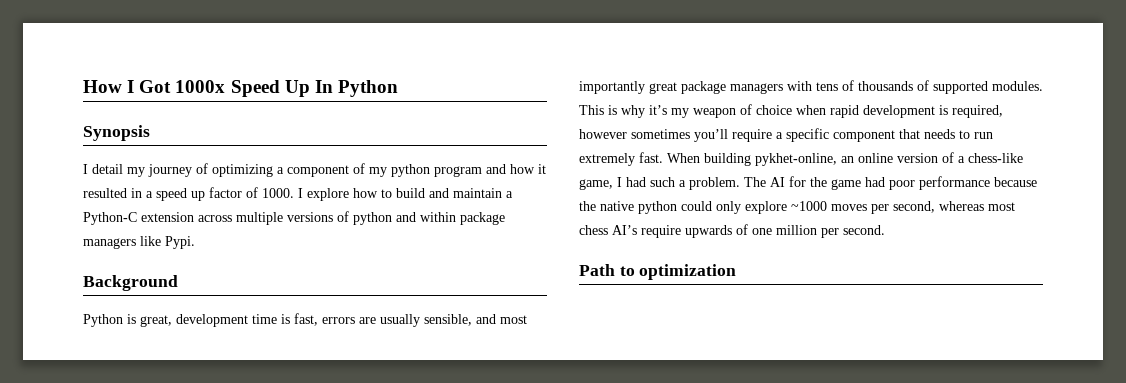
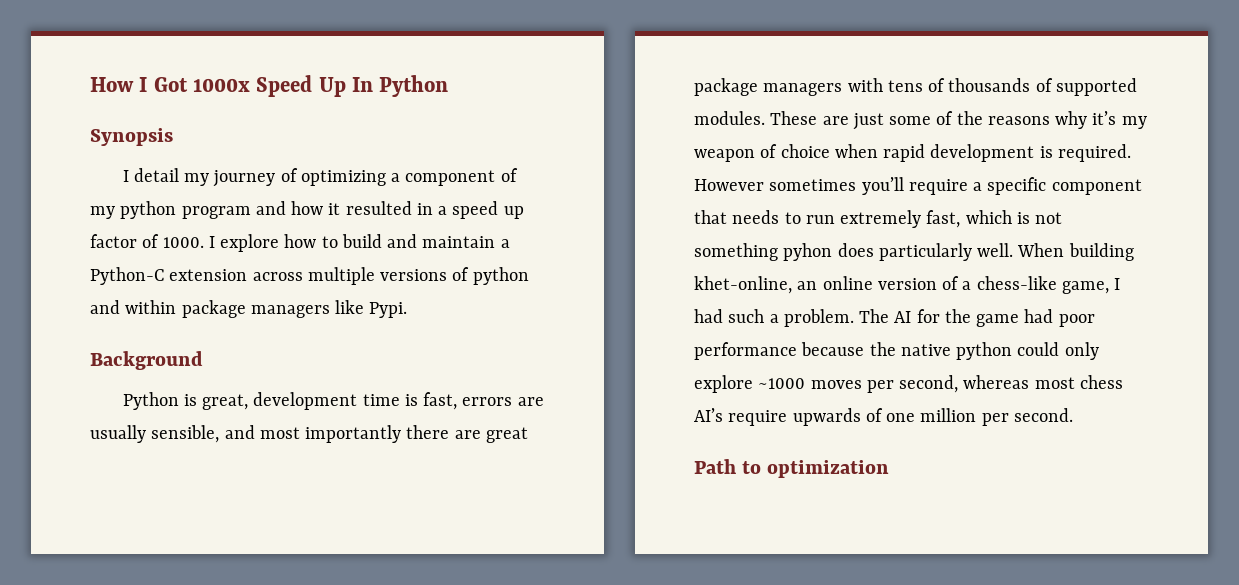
(645, 87) none -> [406,425,481,439] there are
[579,105,617,115] This is -> [770,111,1050,130] These are just some of the reasons
[952,105,1003,118] [579,129,627,139] required, however -> [1057,144,1131,162] [694,179,764,191] required. However
[639,152,663,163] fast. -> [926,210,1063,228] [694,243,1014,261] fast, which is not something pyhon does particularly well.
[755,153,837,166] pykhet-online, -> [694,276,792,294] khet-online,

